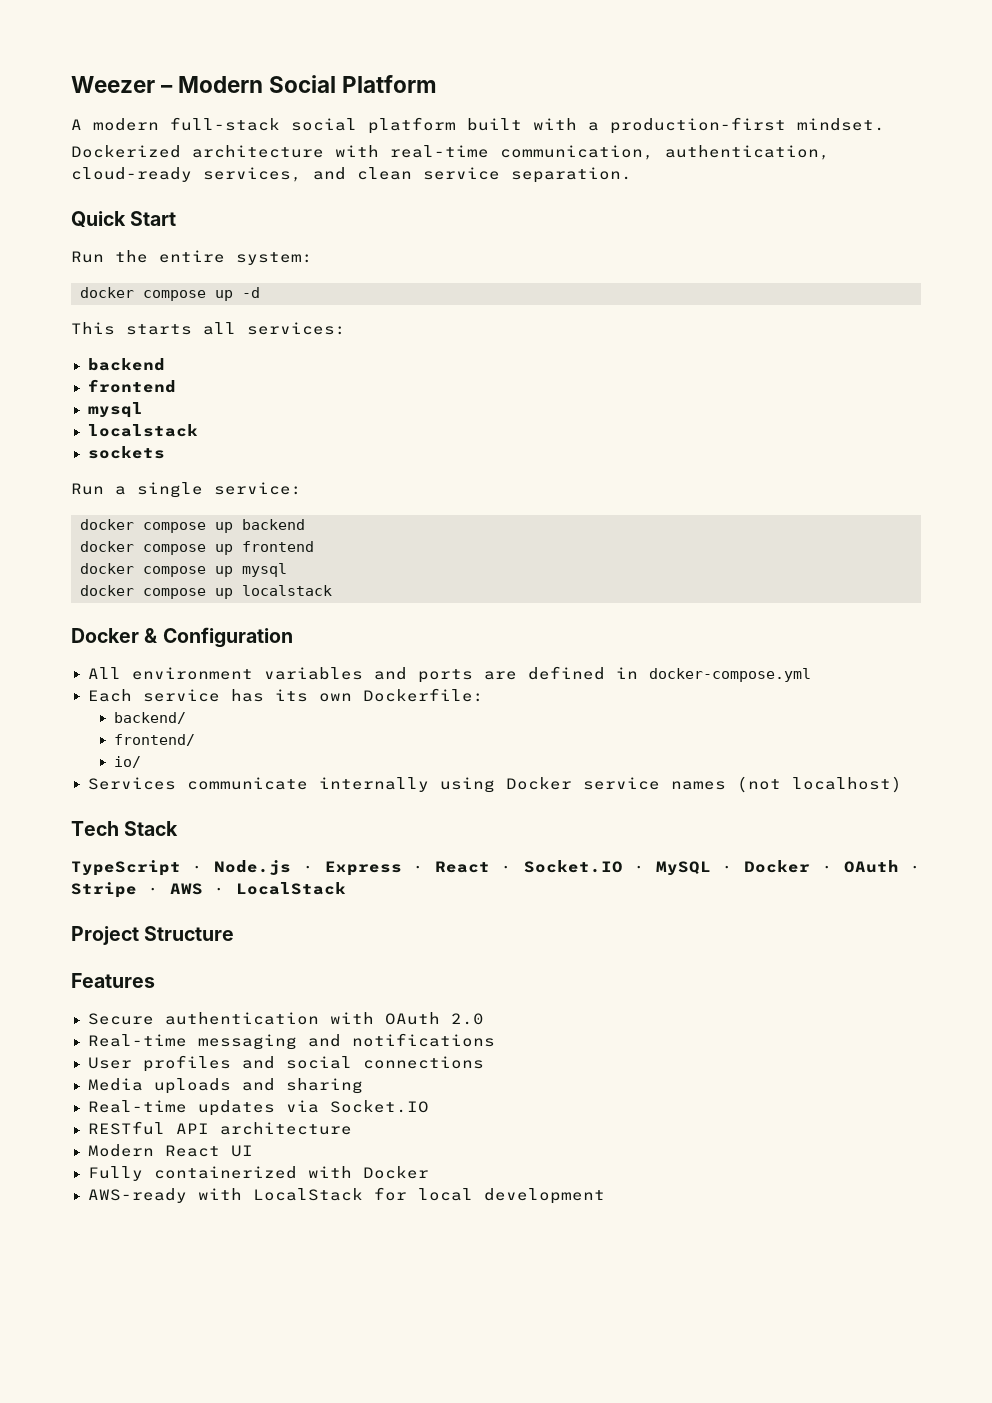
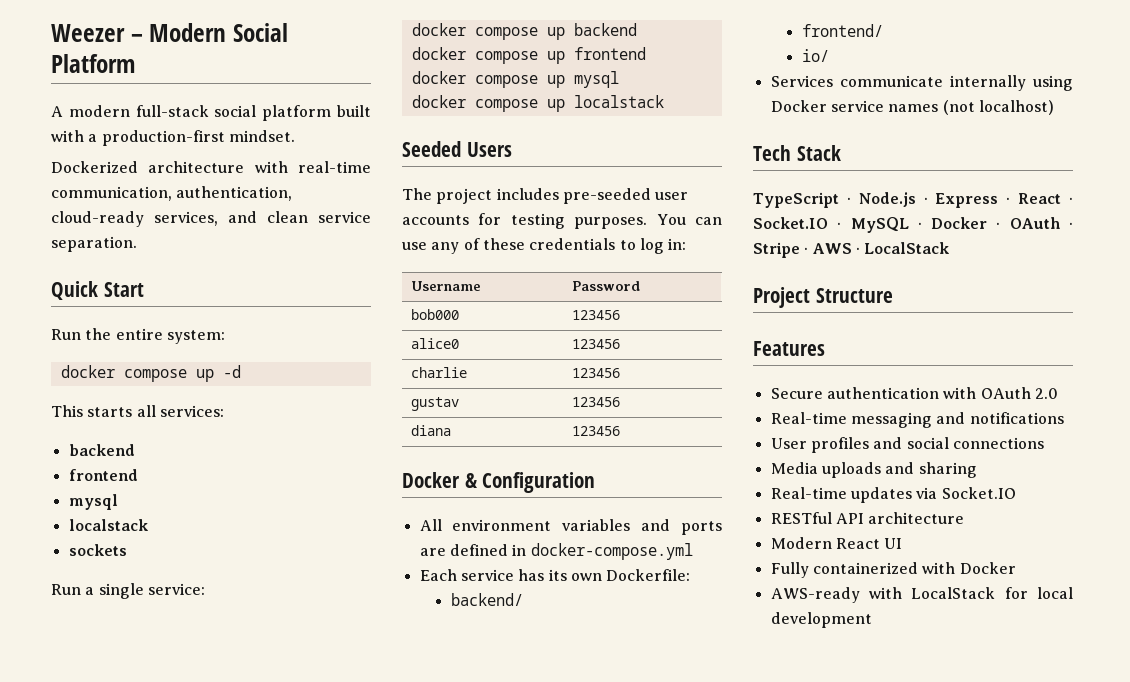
(332, 590) none -> [402,141,512,157] [402,188,689,204] [402,213,722,229] [402,238,687,254] [410,281,481,291] [571,281,640,291] [410,309,459,320] [571,310,620,320] [410,338,459,349] [571,339,620,349] [410,367,467,378] [571,368,620,378] [410,397,459,411] [571,397,620,407] [410,425,451,436] [571,426,620,436] // Seeded Users // The project includes pre-seeded user accounts for testing purposes. You can use any of these credentials to log in: // Username | Password // bob000 | 123456 // alice0 | 123456 // charlie | 123456 // gustav | 123456 // diana | 123456

